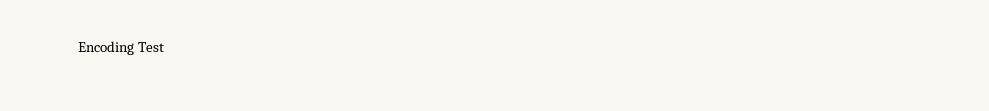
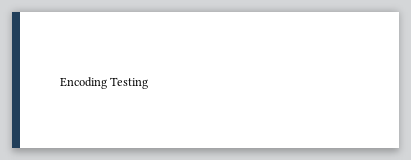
[137,42,164,52] Test -> [110,77,149,89] Testing

